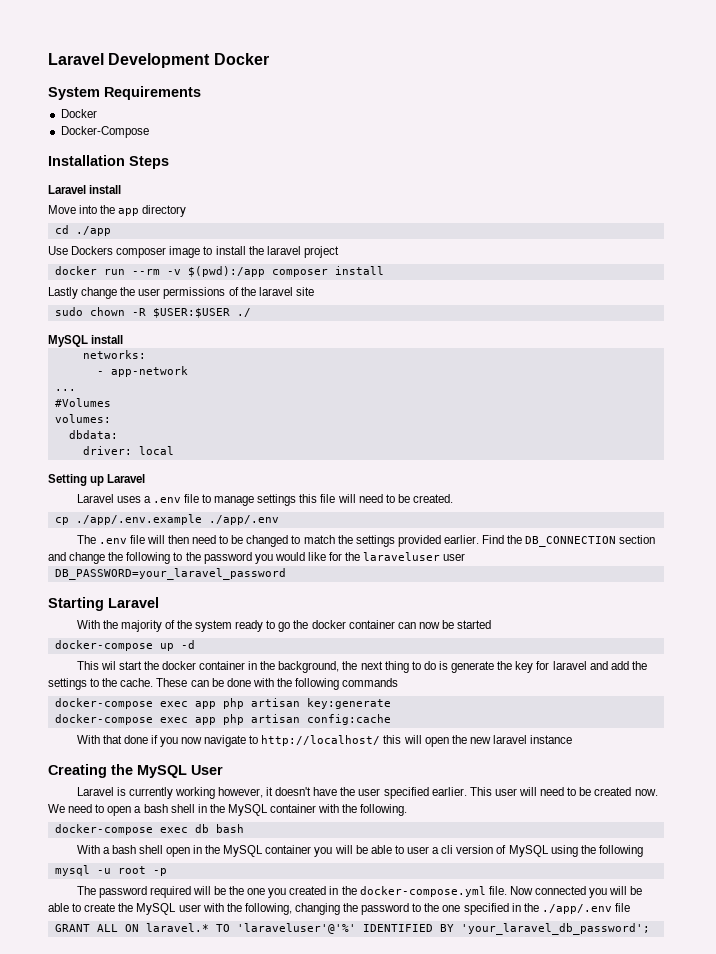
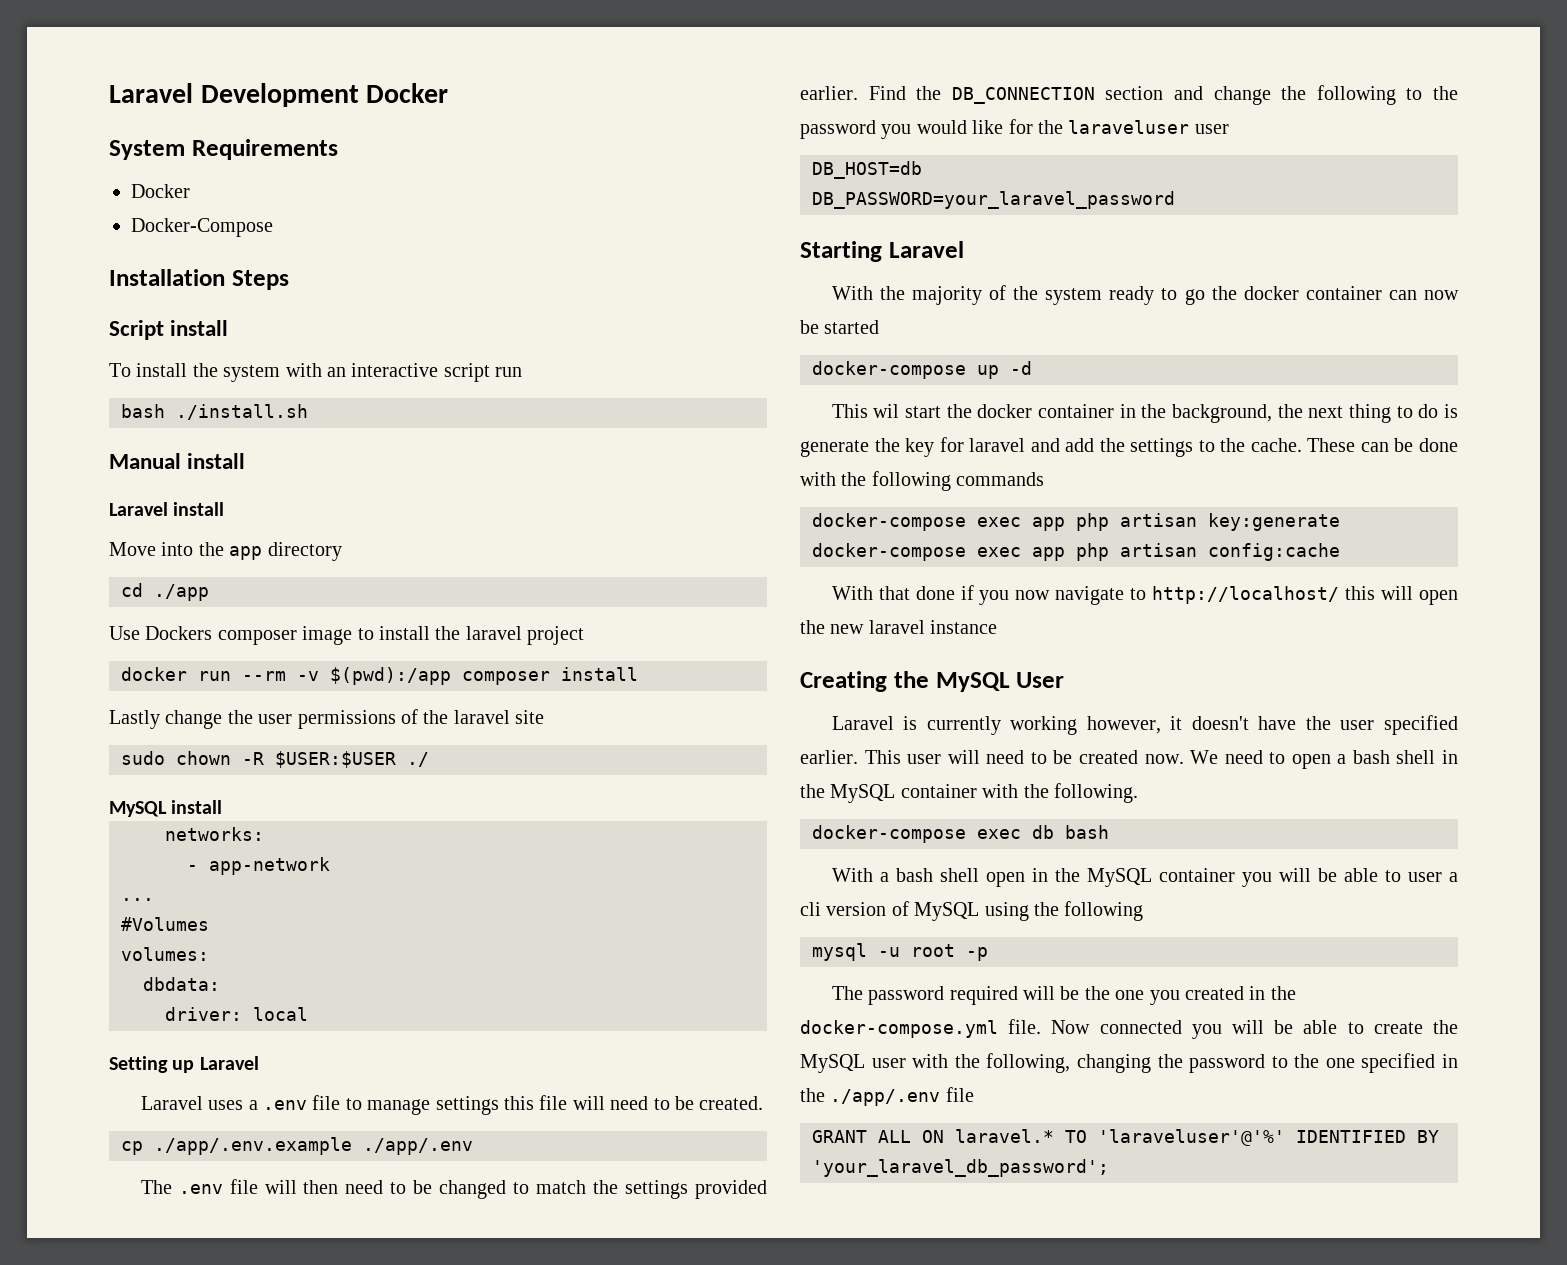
(169, 162) none -> [109,320,229,340] [109,363,523,382] [121,404,308,420] [109,453,246,469] // Script install // To install the system with an interactive script run // bash ./install.sh // Manual install
(466, 557) none -> [812,161,922,179] // DB_HOST=db

